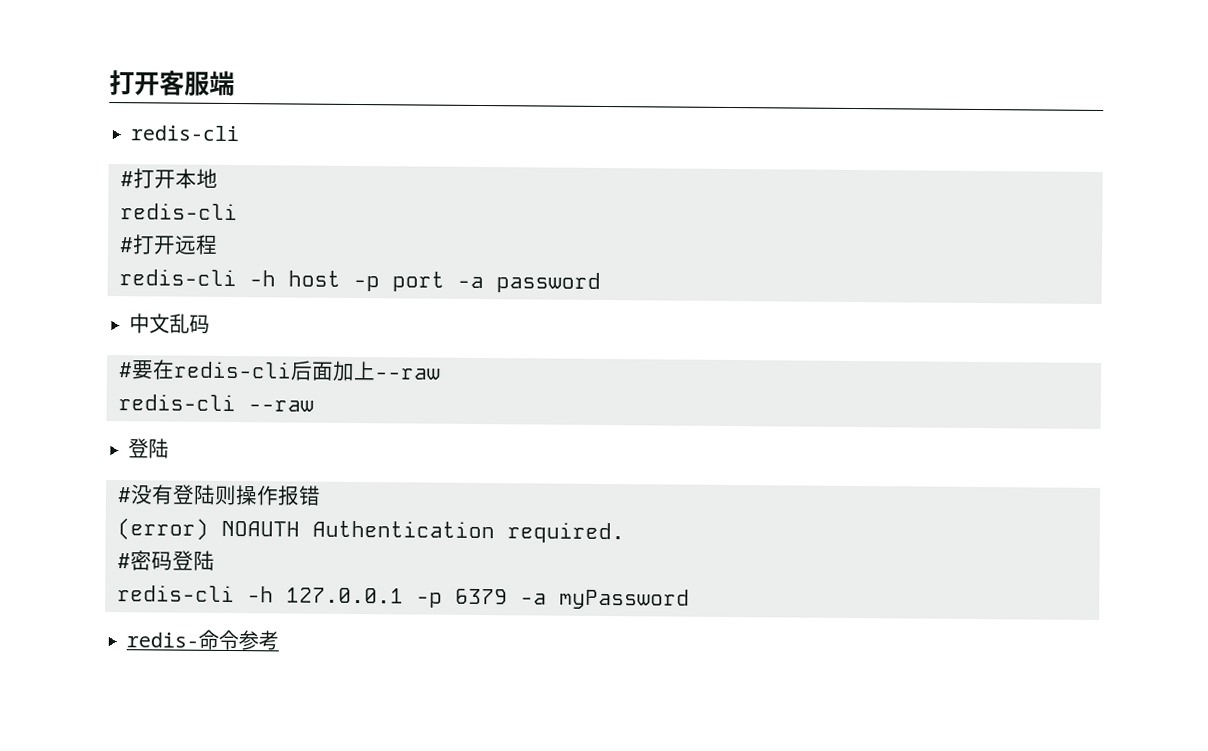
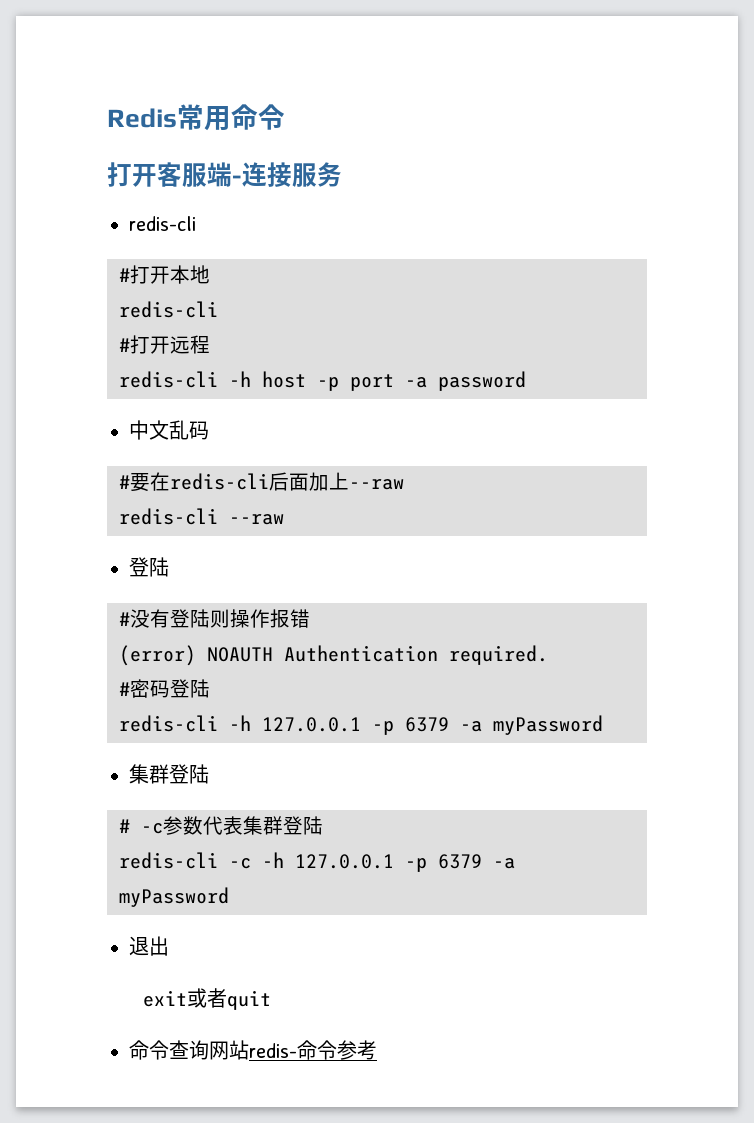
(109, 83) none -> [107,104,285,131] Redis常用命令 //
(235, 83) none -> [232,162,342,187] -连接服务
(690, 599) none -> [129,764,209,784] [119,816,323,835] [119,852,515,872] [119,887,229,907] [129,936,169,956] [143,988,272,1010] [129,1040,249,1060] 集群登陆 // # -c参数代表集群登陆 // redis-cli -c -h 127.0.0.1 -p 6379 -a myPassword // 退出 // exit或者quit // 命令查询网站

